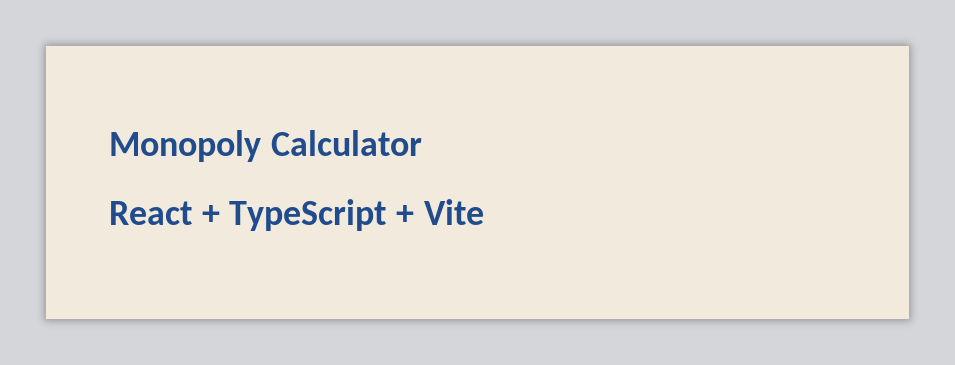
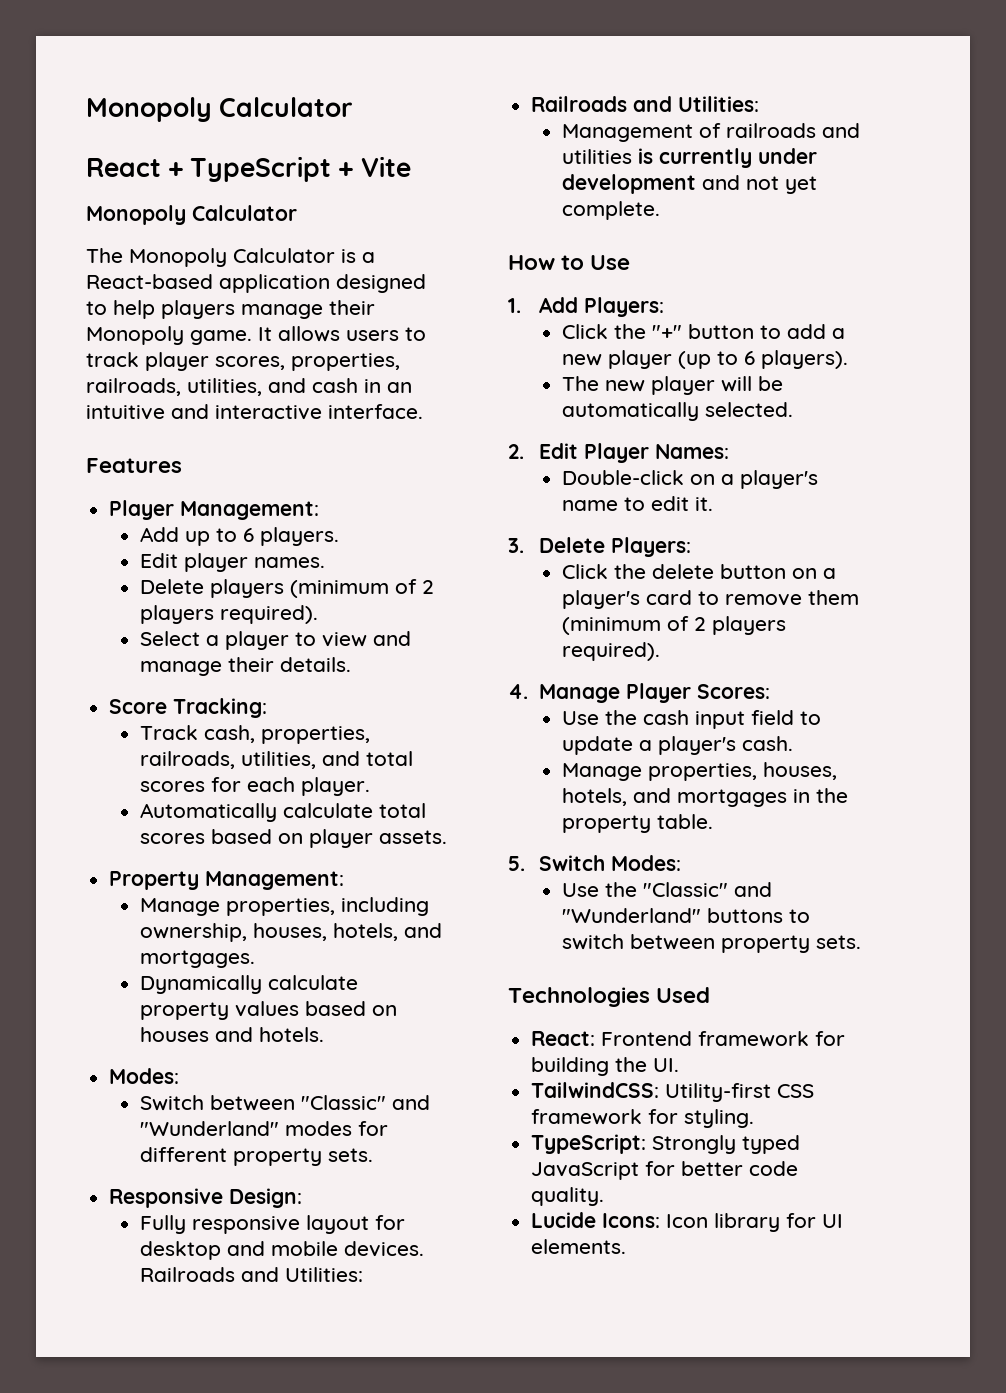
(484, 212) none -> [86,205,297,225] [86,248,375,267] [86,274,426,293] [86,300,375,319] [86,326,426,345] [86,352,400,371] [86,378,412,396] [86,404,423,420] [86,458,182,473] [109,500,320,520] [140,527,340,546] [140,553,326,572] [140,579,435,598] [140,605,319,624] [140,631,412,650] [140,657,352,676] [109,698,268,718] [140,725,371,744] [140,751,414,769] [140,777,371,796] [140,803,427,822] [140,829,448,848] [109,871,345,890] [140,897,430,916] [140,923,443,942] [140,950,256,968] [140,975,359,994] [140,1001,398,1020] [140,1027,325,1042] [109,1068,180,1084] [140,1095,431,1111] [140,1121,389,1136] [140,1147,374,1166] [109,1188,303,1208] [140,1215,406,1234] [140,1241,425,1260] [140,1267,364,1282] [531,96,760,112] [562,123,861,142] [562,148,818,168] [562,174,818,194] [562,201,661,220] [508,255,631,270] [508,297,665,317] [562,324,846,339] [562,350,849,369] [562,376,784,395] [562,402,794,421] [508,443,730,463] [562,470,819,489] [562,496,714,511] [508,537,692,557] [562,564,837,579] [562,590,860,609] [562,616,787,635] [562,642,661,661] [508,683,771,703] [562,710,822,729] [562,736,794,755] [562,762,838,781] [562,788,849,807] [562,814,714,833] [508,855,682,871] [562,882,773,897] [562,908,811,923] [562,934,862,953] [508,987,711,1007] [531,1031,846,1047] [531,1057,680,1076] [531,1082,815,1102] [531,1109,755,1128] [531,1134,801,1154] [531,1161,799,1180] [531,1187,605,1206] [531,1212,844,1232] [531,1239,627,1254] // Monopoly Calculator // The Monopoly Calculator is a React-based application designed to help players manage their Monopoly game. It allows users to track player scores, properties, railroads, utilities, and cash in an intuitive and interactive interface. // Features // Player Management: // Add up to 6 players. // Edit player names. // Delete players (minimum of 2 players required). // Select a player to view and manage their details. // Score Tracking: // Track cash, properties, railroads, utilities, and total scores for each player. // Automatically calculate total scores based on player assets. // Property Management: // Manage properties, including ownership, houses, hotels, and mortgages. // Dynamically calculate property values based on houses and hotels. // Modes: // Switch between "Classic" and "Wunderland" modes for different property sets. // Responsive Design: // Fully responsive layout for desktop and mobile devices. Railroads and Utilities: // Railroads and Utilities: // Management of railroads and utilities is currently under development and not yet complete. // How to Use // 1. Add Players: // Click the "+" button to add a new player (up to 6 players). // The new player will be automatically selected. // 2. Edit Player Names: // Double-click on a player's name to edit it. // 3. Delete Players: // Click the delete button on a player's card to remove them (minimum of 2 players required). // 4. Manage Player Scores: // Use the cash input field to update a player's cash. // Manage properties, houses, hotels, and mortgages in the property table. // 5. Switch Modes: // Use the "Classic" and "Wunderland" buttons to switch between property sets. // Technologies Used // React: Frontend framework for building the UI. // TailwindCSS: Utility-first CSS framework for styling. // TypeScript: Strongly typed JavaScript for better code quality. // Lucide Icons: Icon library for UI elements.

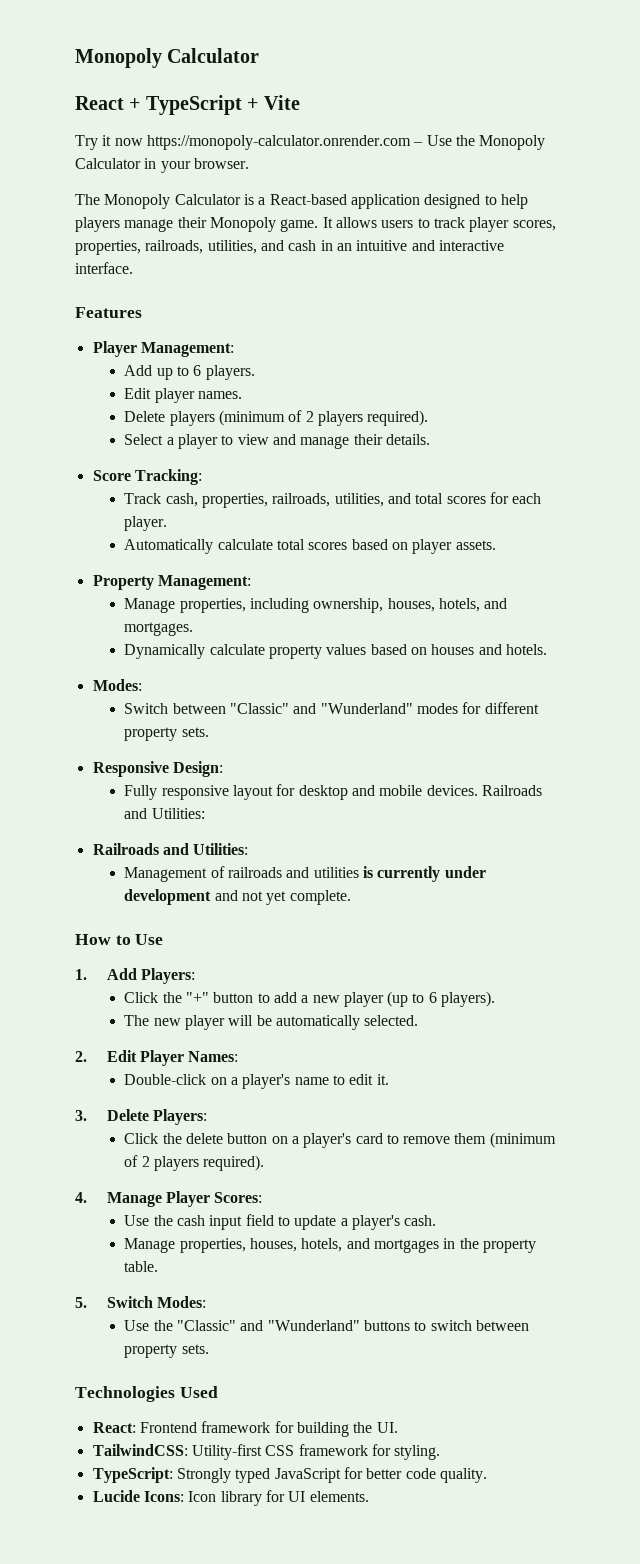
[86,205,297,225] Monopoly Calculator -> [75,135,546,150] [75,158,249,173] Try it now https://monopoly-calculator.onrender.com – Use the Monopoly Calculator in your browser.

